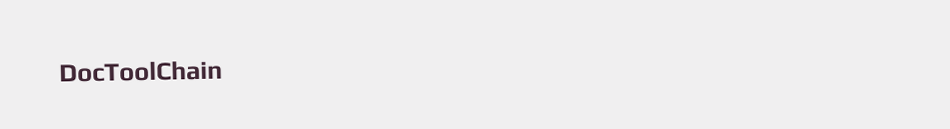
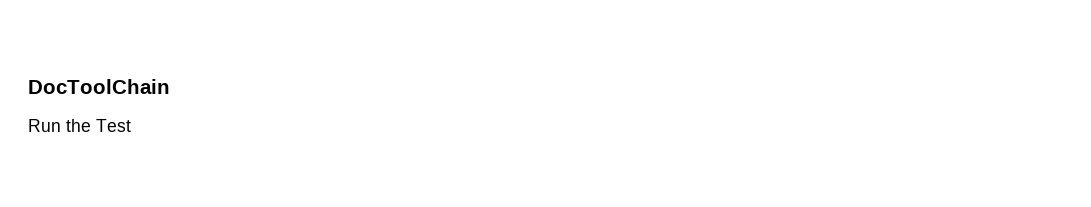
(223, 71) none -> [28,119,131,132] // Run the Test

